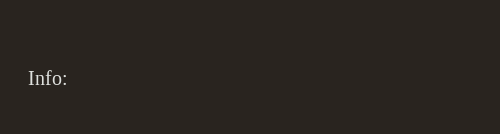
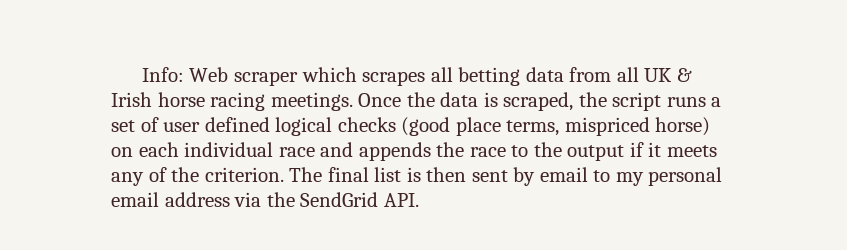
(68, 77) none -> [189,67,692,86] [111,92,722,111] [111,117,711,136] [111,142,717,161] [111,167,723,186] [111,192,419,207] Web scraper which scrapes all betting data from all UK & Irish horse racing meetings. Once the data is scraped, the script runs a set of user defined logical checks (good place terms, mispriced horse) on each individual race and appends the race to the output if it meets any of the criterion. The final list is then sent by email to my personal email address via the SendGrid API.

